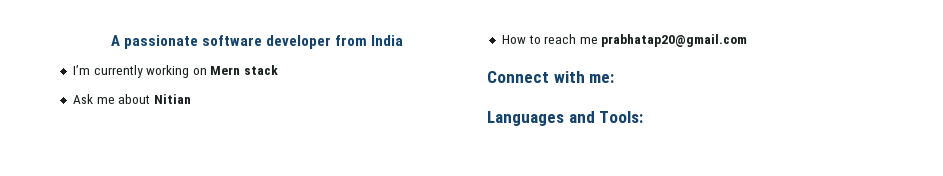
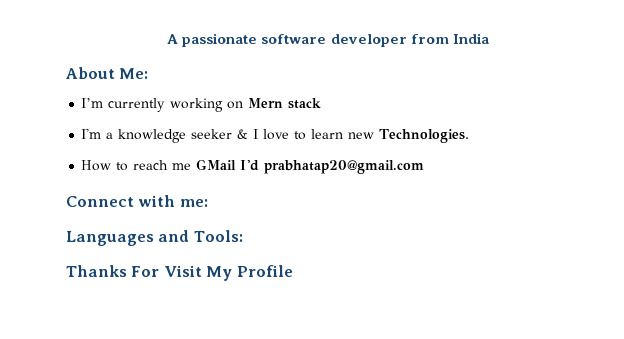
(404, 40) none -> [66,67,149,79] // About Me:
[72,94,191,104] Ask me about Nitian -> [81,128,470,143] I'm a knowledge seeker & I love to learn new Technologies.
(598, 40) none -> [196,159,260,171] GMail I'd
(644, 117) none -> [66,265,293,281] // Thanks For Visit My Profile

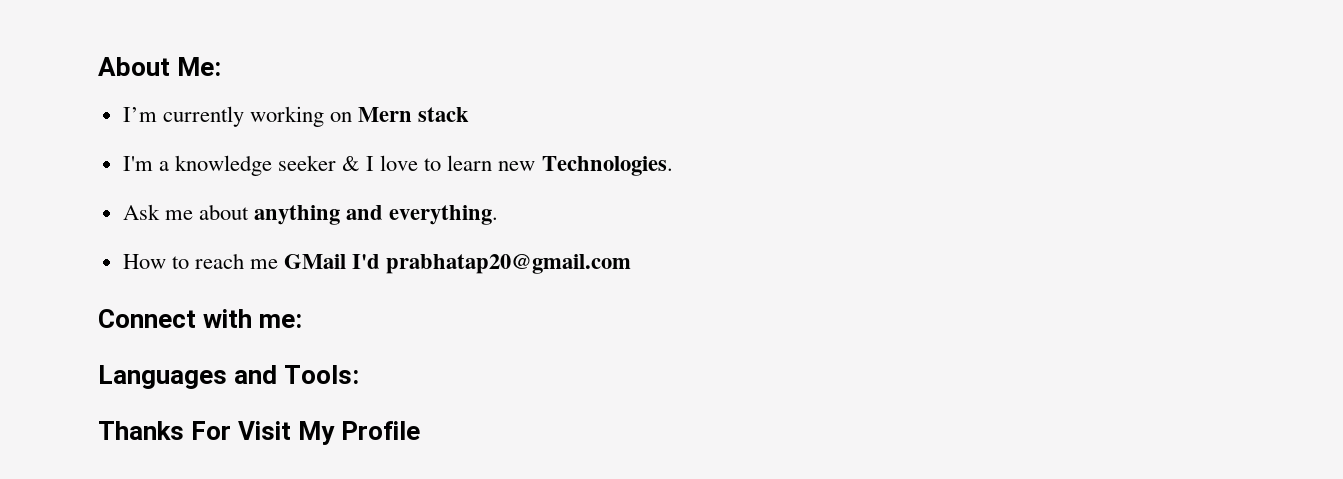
[167,33,489,47] A passionate software developer from India // -> (98, 66) none
(470, 136) none -> [122,204,499,225] // Ask me about anything and everything.

